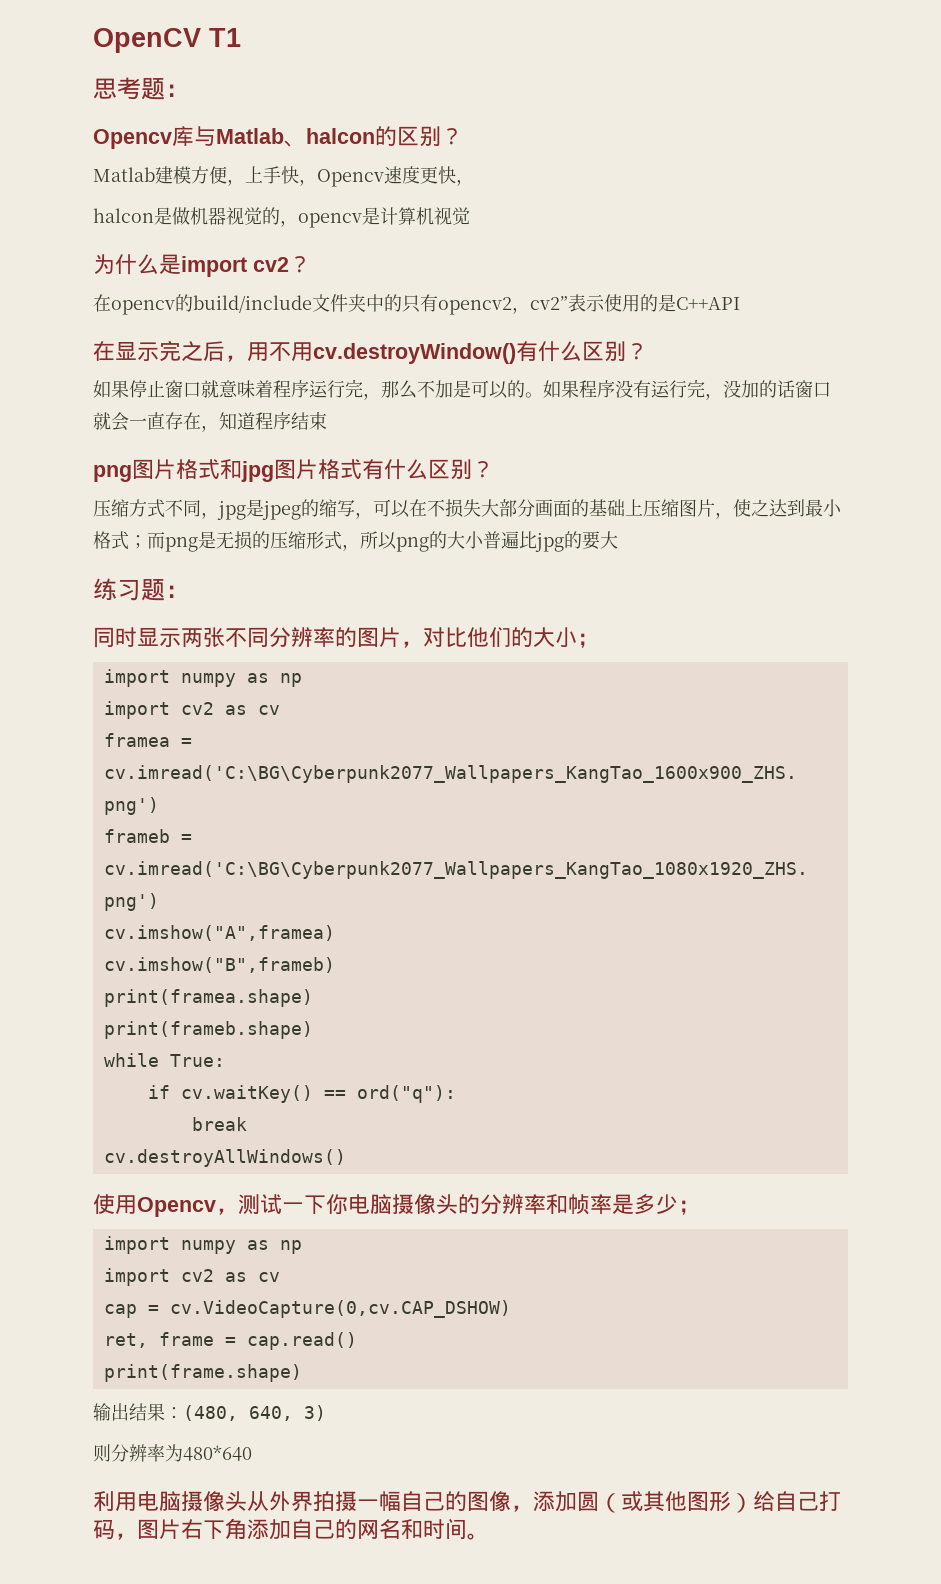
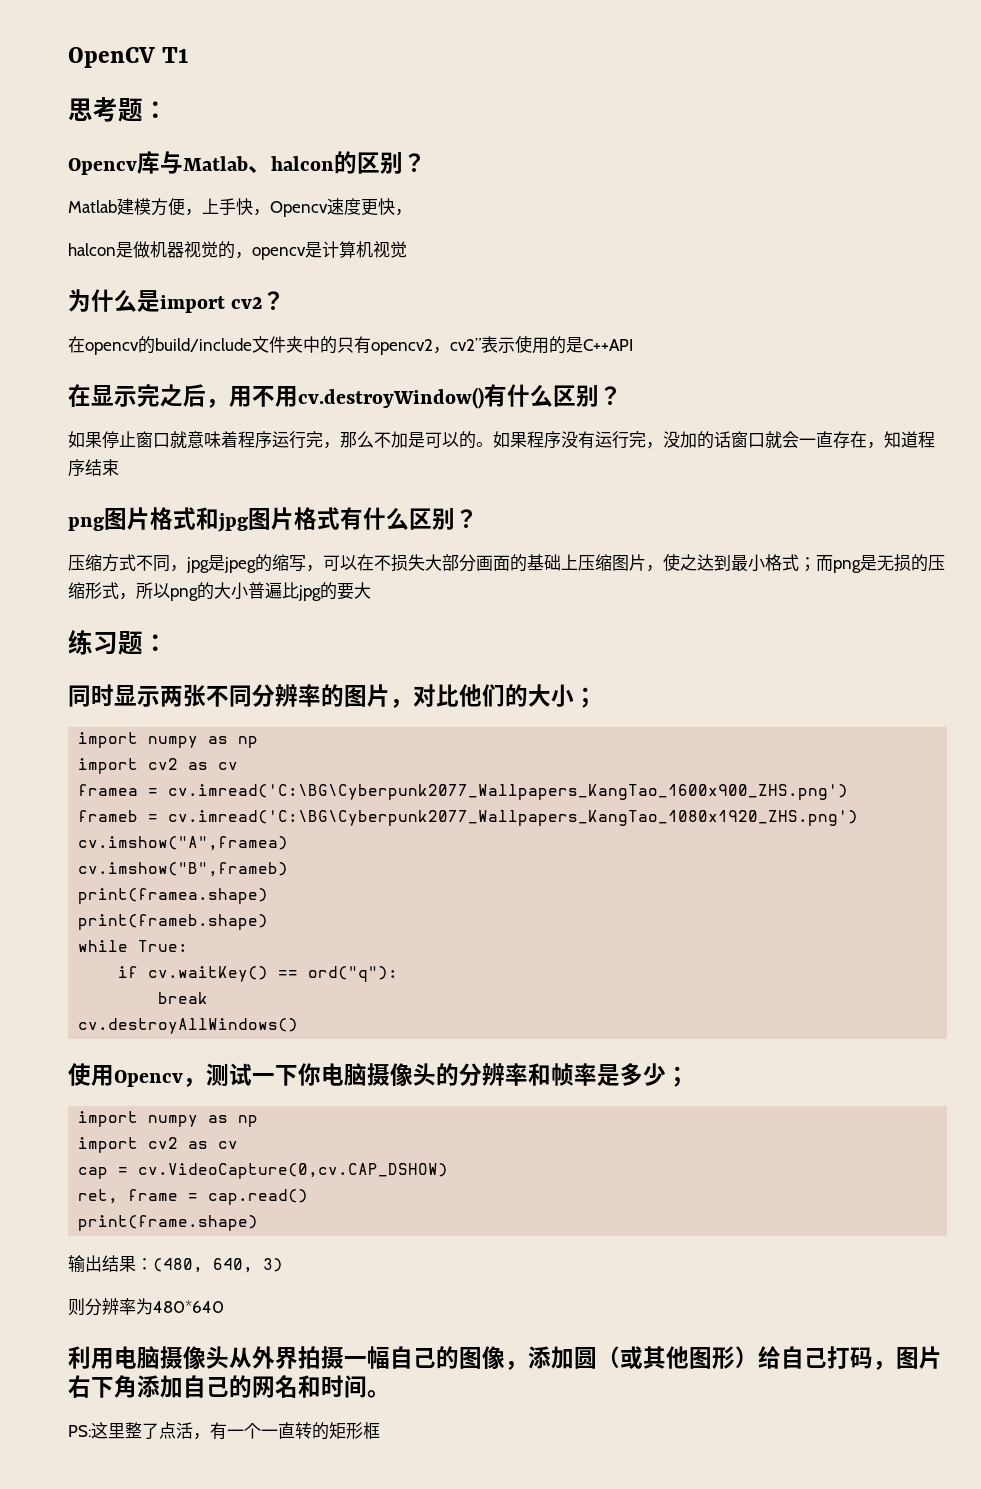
(489, 1536) none -> [68,1422,380,1440] // PS:这里整了点活，有一个一直转的矩形框

